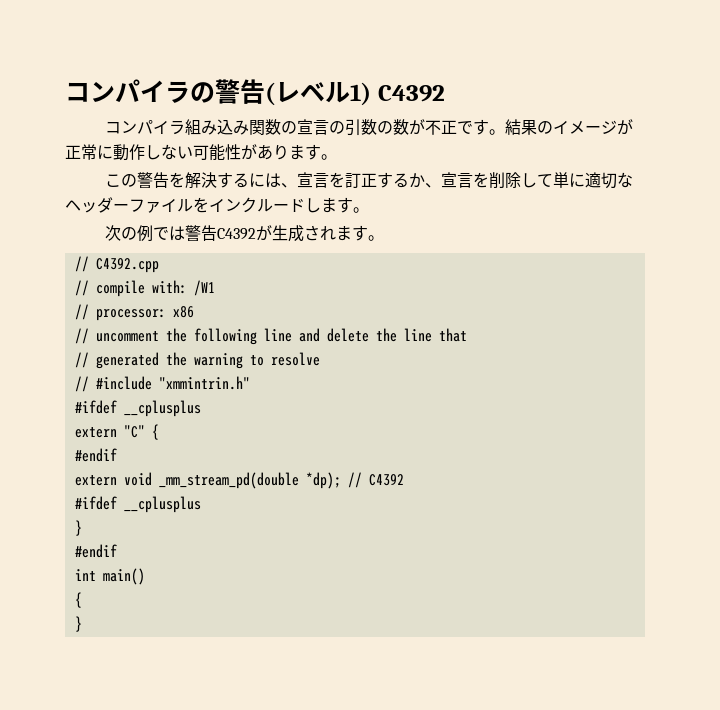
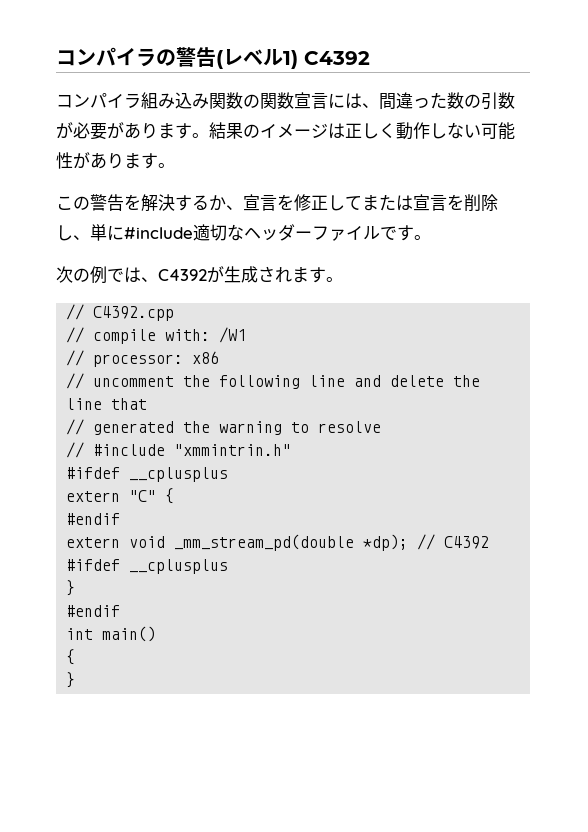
[297,119,474,136] 宣言の引数の数が不正で -> [260,92,515,110] [56,122,175,140] 関数宣言には、間違った数の引数が必要がありま
[617,119,634,135] [65,144,113,160] が正常に -> [328,123,396,139] は正しく
[249,172,442,188] には、宣言を訂正するか、 -> [209,194,413,211] か、宣言を修正してまたは
[537,172,586,188] て単に -> [73,224,193,241] 、単に#include
[193,197,337,213] をインクルードしま -> [380,226,397,240] で
[185,225,218,242] 警告 -> [141,277,158,282] 、

